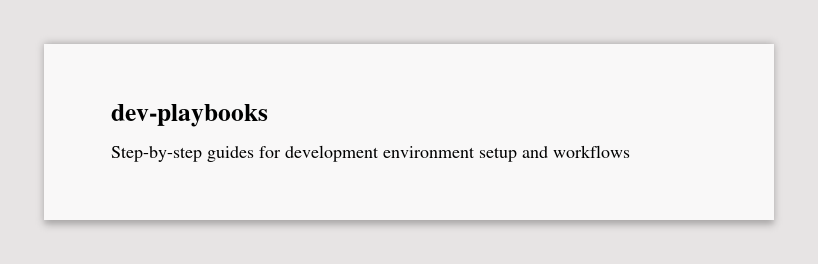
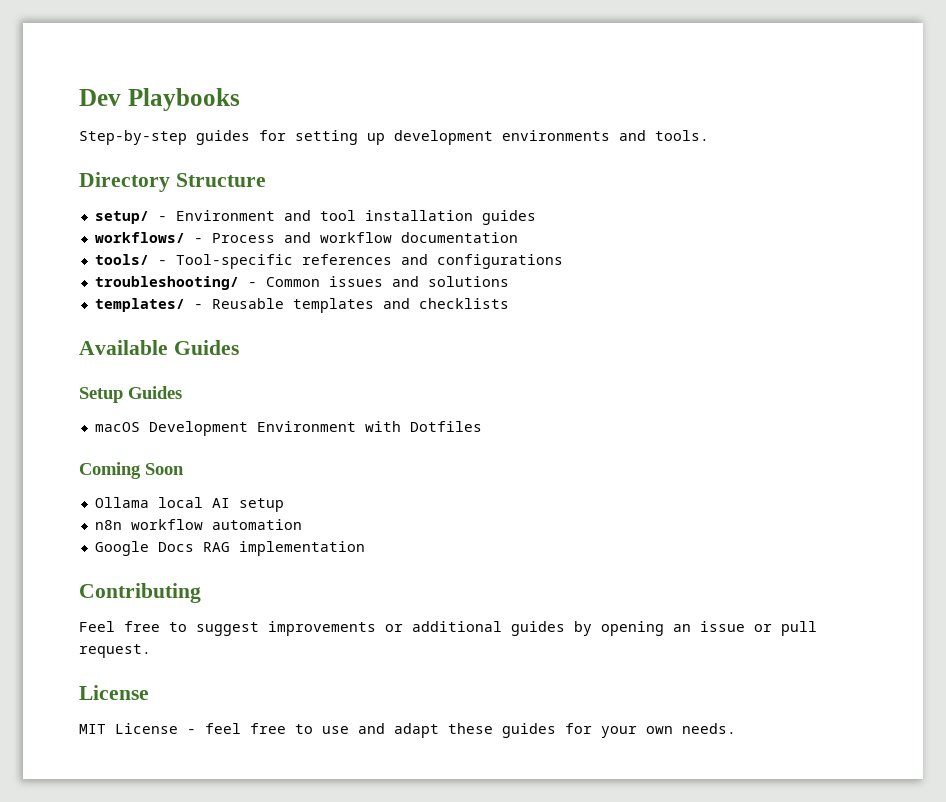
[111,104,268,127] dev-playbooks -> [79,88,240,111] Dev Playbooks
[285,145,630,162] development environment setup and workflows -> [295,130,709,145] [79,172,266,192] [94,210,536,225] [94,232,518,243] [94,254,563,269] [94,276,509,290] [94,298,509,313] [79,340,239,355] [79,386,182,403] [94,421,482,436] [79,462,184,479] [94,497,284,512] [94,519,302,530] [94,541,365,556] [79,583,201,603] [79,621,817,636] [79,644,151,658] [79,685,149,700] [79,723,736,738] setting up development environments and tools. // Directory Structure // setup/ - Environment and tool installation guides // workflows/ - Process and workflow documentation // tools/ - Tool-specific references and configurations // troubleshooting/ - Common issues and solutions // templates/ - Reusable templates and checklists // Available Guides // Setup Guides // macOS Development Environment with Dotfiles // Coming Soon // Ollama local AI setup // n8n workflow automation // Google Docs RAG implementation // Contributing // Feel free to suggest improvements or additional guides by opening an issue or pull request. // License // MIT License - feel free to use and adapt these guides for your own needs.

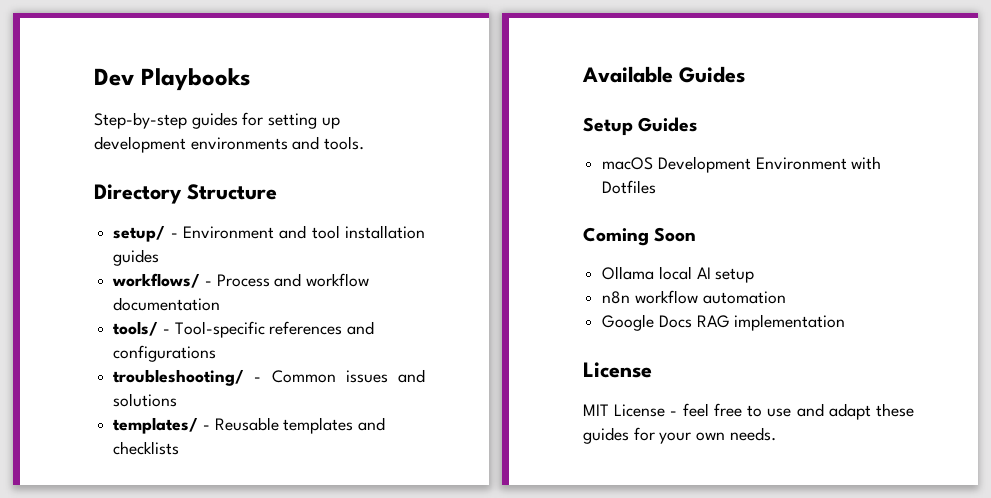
[79,583,201,603] [79,621,817,636] [79,644,151,658] // Contributing // Feel free to suggest improvements or additional guides by opening an issue or pull request. -> (846, 322) none

